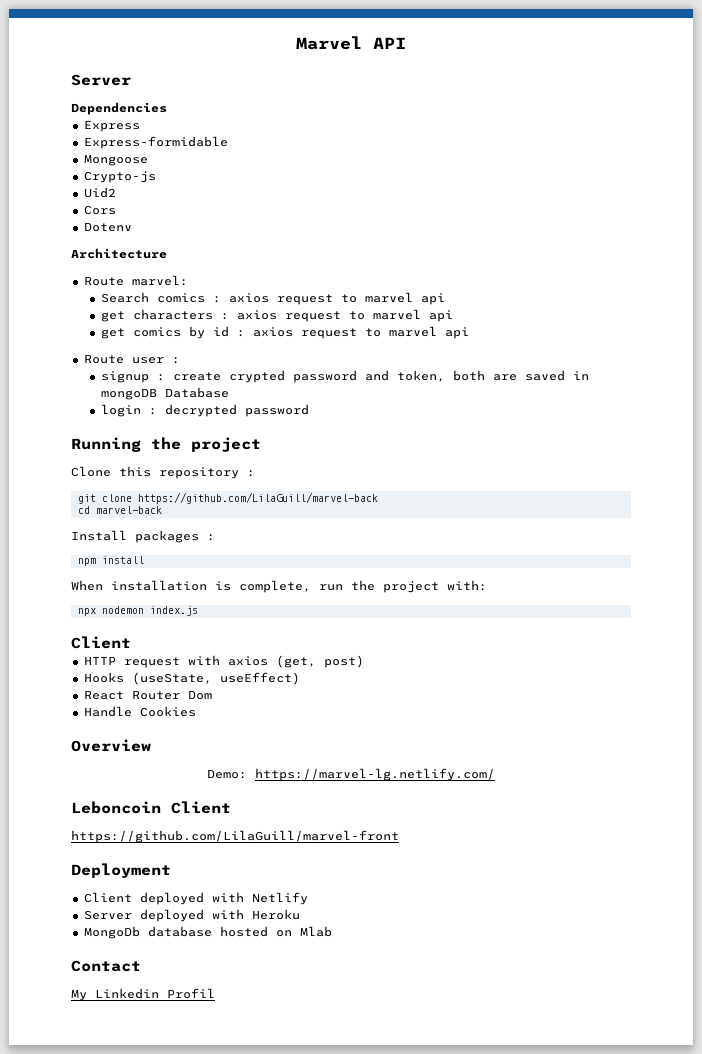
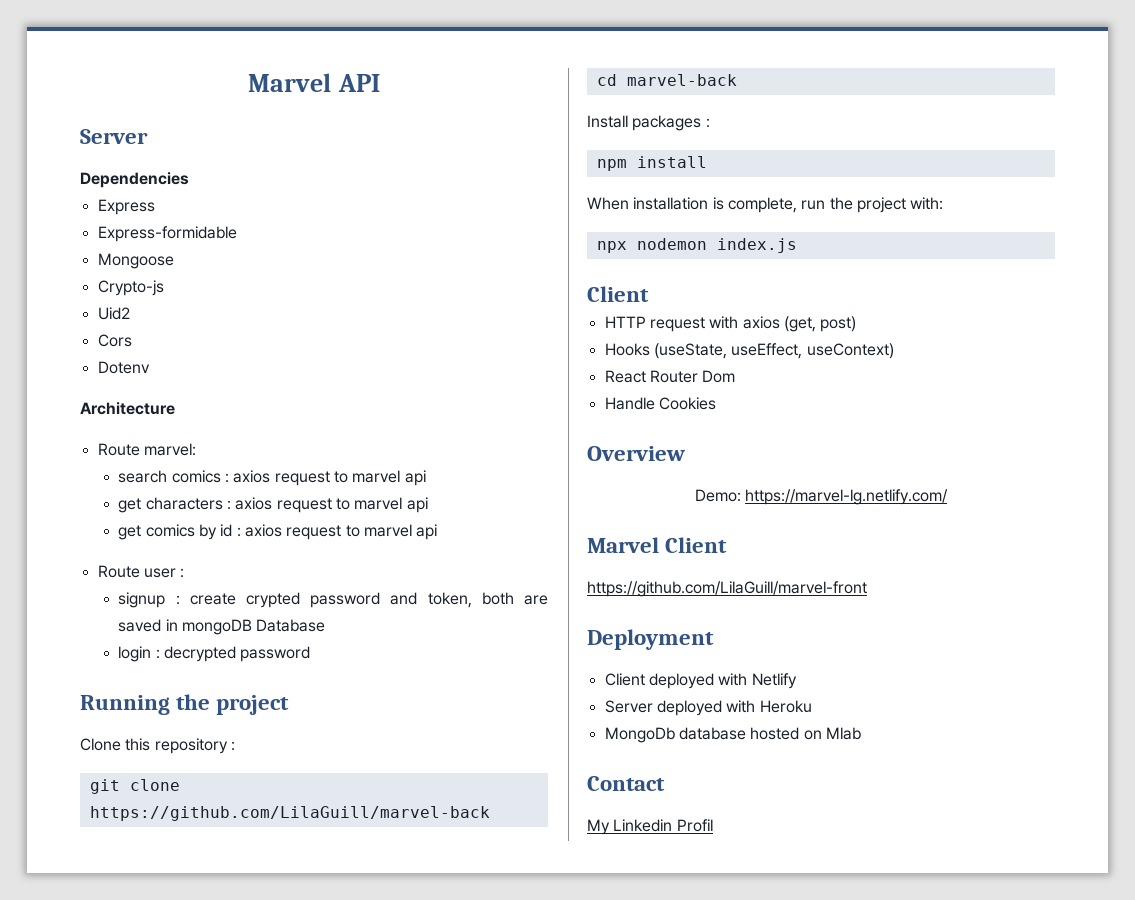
[100,292,149,303] Search -> [118,470,168,483] search
[219,672,300,685] useEffect) -> [731,343,894,359] useEffect, useContext)
[71,801,161,814] Leboncoin -> [587,537,659,553] Marvel

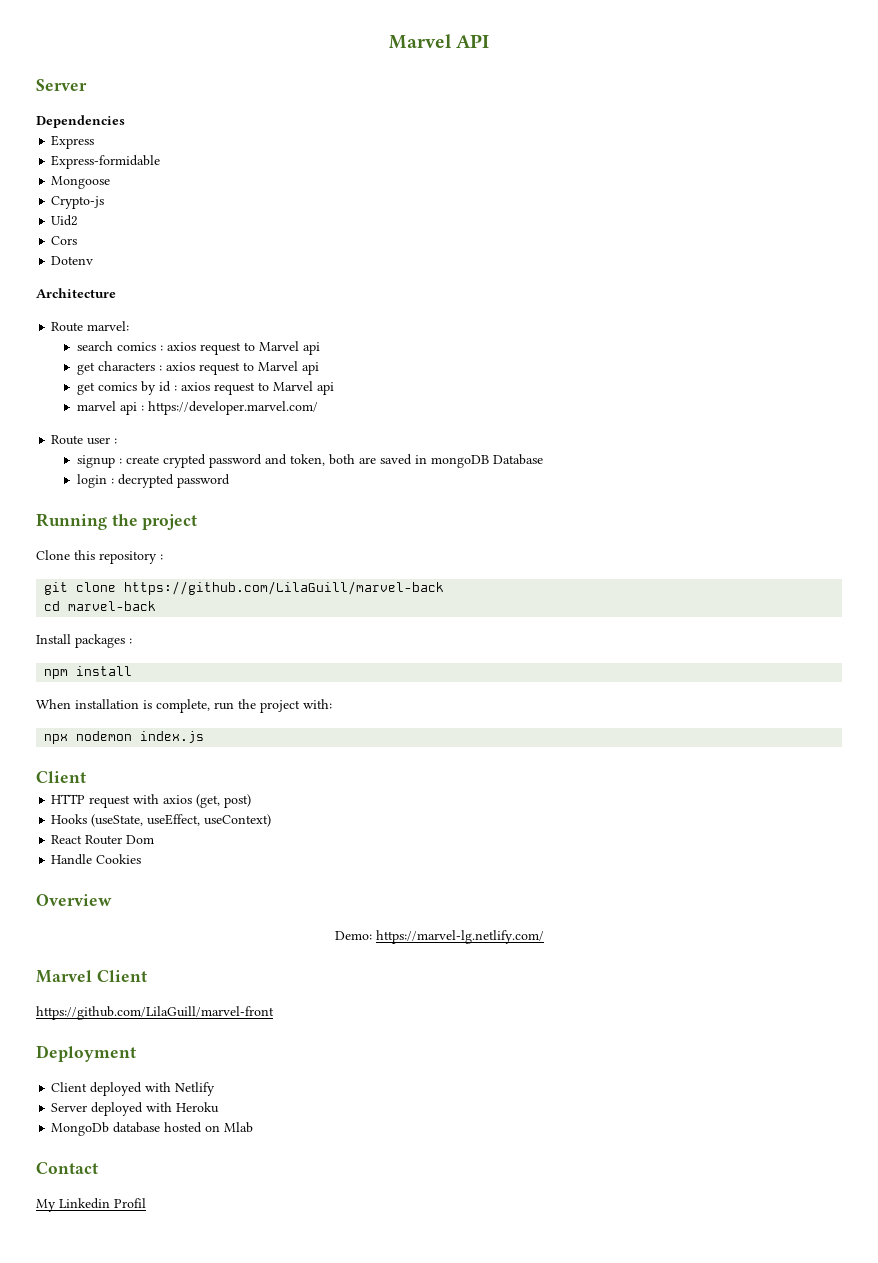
[352,470,401,483] marvel -> [258,341,299,351] Marvel
[354,497,403,510] marvel -> [257,361,298,371] Marvel
[363,524,438,540] marvel api -> [272,381,334,395] [76,401,318,415] Marvel api // marvel api : https://developer.marvel.com/

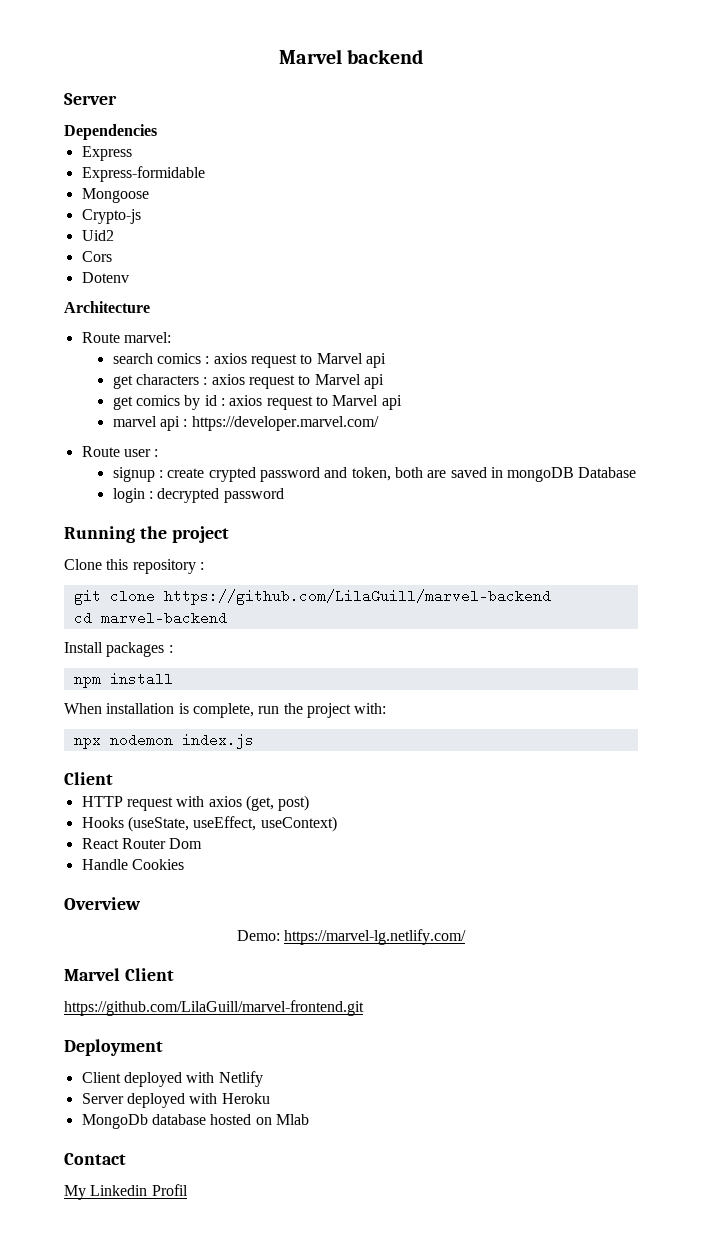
[388,34,490,49] Marvel API -> [278,49,424,64] Marvel backend
[124,581,445,595] https://github.com/LilaGuill/marvel-back -> [163,589,551,605] https://github.com/LilaGuill/marvel-backend
[68,601,157,611] marvel-back -> [100,611,227,625] marvel-backend
[36,1006,274,1020] https://github.com/LilaGuill/marvel-front -> [64,1000,364,1016] https://github.com/LilaGuill/marvel-frontend.git

